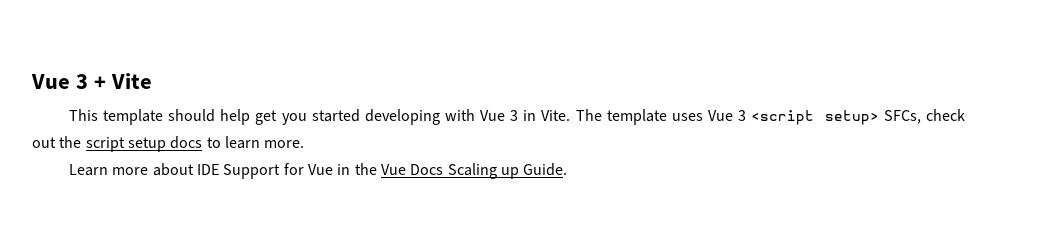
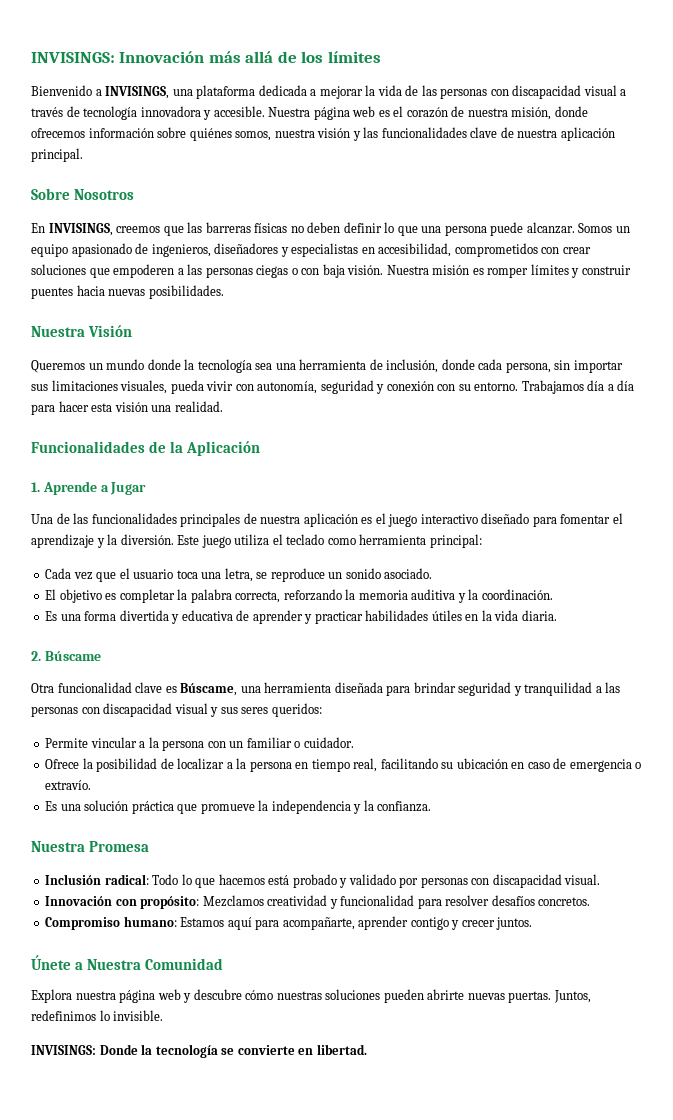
[31,73,153,89] [68,109,965,125] [32,136,305,152] [68,163,568,179] Vue 3 + Vite // This template should help get you started developing with Vue 3 in Vite. The template uses Vue 3 <script setup> SFCs, check out the script setup docs to learn more. // Learn more about IDE Support for Vue in the Vue Docs Scaling up Guide. -> [31,51,381,63] [31,85,627,99] [31,106,588,120] [31,127,615,141] [31,148,83,162] [31,188,135,200] [31,222,630,236] [31,243,591,257] [31,264,631,278] [31,285,224,299] [31,325,133,337] [31,359,623,373] [31,380,635,394] [31,401,223,415] [31,441,261,456] [31,481,147,495] [31,513,623,527] [31,534,482,548] [45,568,433,582] [45,589,553,603] [45,610,557,624] [31,651,101,661] [31,682,621,696] [31,703,322,717] [45,737,354,751] [45,758,642,772] [45,780,92,790] [45,800,432,814] [31,841,150,852] [45,874,601,888] [45,895,591,909] [45,916,533,930] [31,955,224,970] [31,989,591,1003] [31,1010,164,1021] [31,1044,367,1058] INVISINGS: Innovación más allá de los límites // Bienvenido a INVISINGS, una plataforma dedicada a mejorar la vida de las personas con discapacidad visual a través de tecnología innovadora y accesible. Nuestra página web es el corazón de nuestra misión, donde ofrecemos información sobre quiénes somos, nuestra visión y las funcionalidades clave de nuestra aplicación principal. // Sobre Nosotros // En INVISINGS, creemos que las barreras físicas no deben definir lo que una persona puede alcanzar. Somos un equipo apasionado de ingenieros, diseñadores y especialistas en accesibilidad, comprometidos con crear soluciones que empoderen a las personas ciegas o con baja visión. Nuestra misión es romper límites y construir puentes hacia nuevas posibilidades. // Nuestra Visión // Queremos un mundo donde la tecnología sea una herramienta de inclusión, donde cada persona, sin importar sus limitaciones visuales, pueda vivir con autonomía, seguridad y conexión con su entorno. Trabajamos día a día para hacer esta visión una realidad. // Funcionalidades de la Aplicación // 1. Aprende a Jugar // Una de las funcionalidades principales de nuestra aplicación es el juego interactivo diseñado para fomentar el aprendizaje y la diversión. Este juego utiliza el teclado como herramienta principal: // Cada vez que el usuario toca una letra, se reproduce un sonido asociado. // El objetivo es completar la palabra correcta, reforzando la memoria auditiva y la coordinación. // Es una forma divertida y educativa de aprender y practicar habilidades útiles en la vida diaria. // 2. Búscame // Otra funcionalidad clave es Búscame, una herramienta diseñada para brindar seguridad y tranquilidad a las personas con discapacidad visual y sus seres queridos: // Permite vincular a la persona con un familiar o cuidador. // Ofrece la posibilidad de localizar a la persona en tiempo real, facilitando su ubicación en caso de emergencia o extravío. // Es una solución práctica que promueve la independencia y la confianza. // Nuestra Promesa // Inclusión radical: Todo lo que hacemos está probado y validado por personas con discapacidad visual. // Innovación con propósito: Mezclamos creatividad y funcionalidad para resolver desafíos concretos. // Compromiso humano: Estamos aquí para acompañarte, aprender contigo y crecer juntos. // Únete a Nuestra Comunidad // Explora nuestra página web y descubre cómo nuestras soluciones pueden abrirte nuevas puertas. Juntos, redefinimos lo invisible. // INVISINGS: Donde la tecnología se convierte en libertad.

